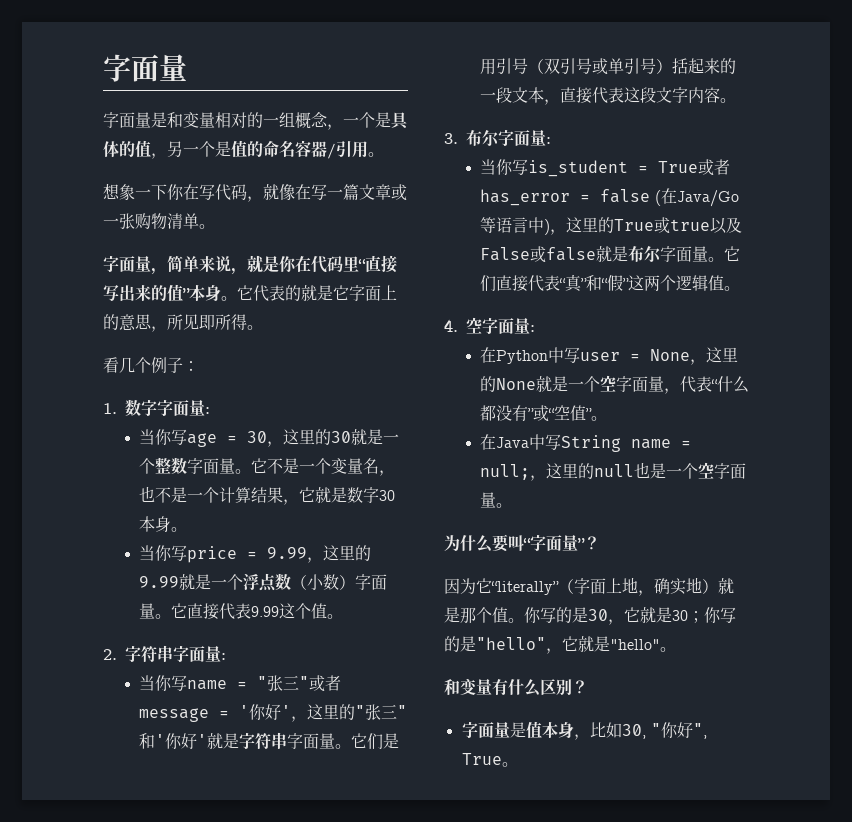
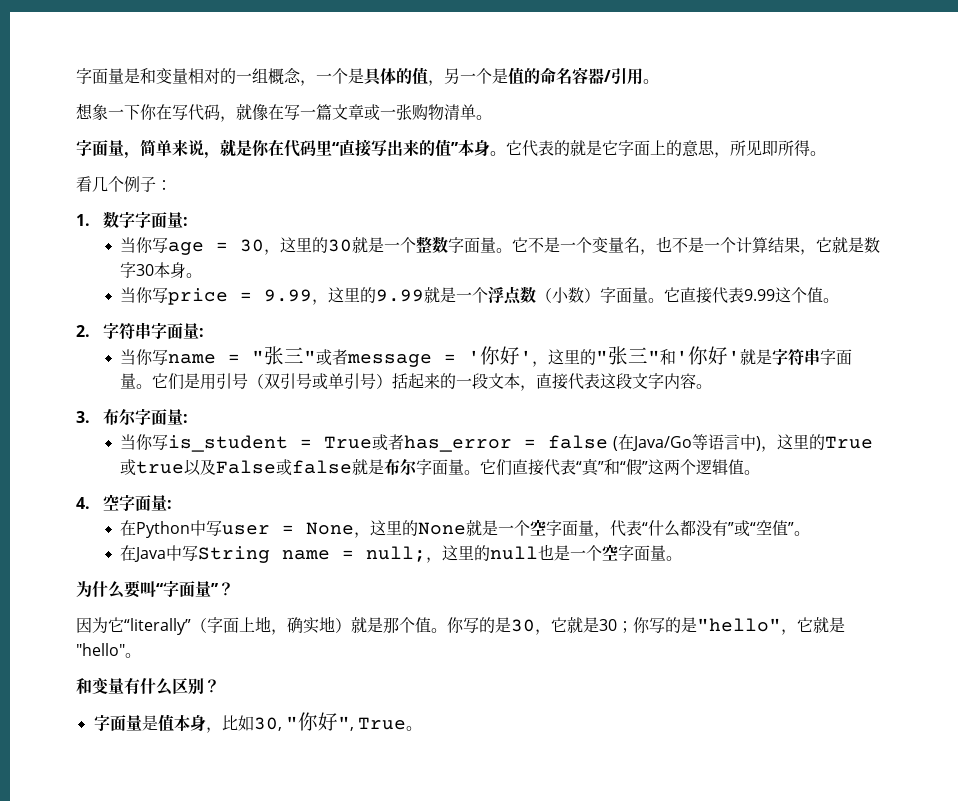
[103,54,187,82] [103,112,151,128] 字面量 // 字面量 -> [76,68,124,84] 字面量

